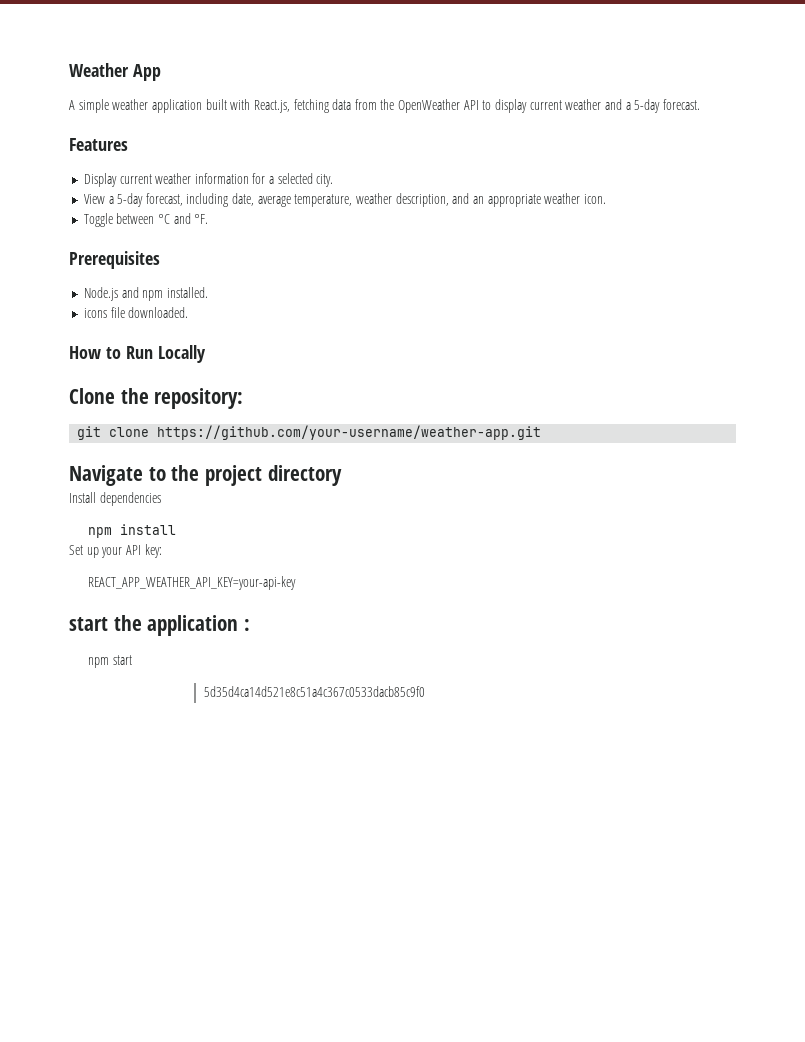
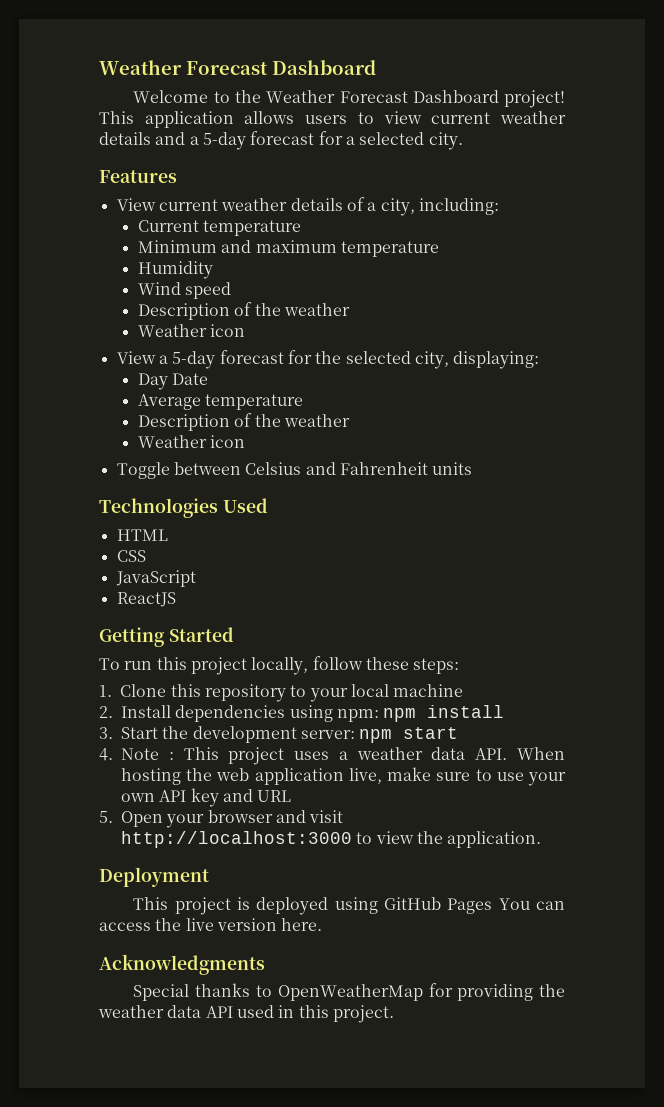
[69,63,161,81] [69,99,602,113] Weather App // A simple weather application built with React.js, fetching data from the OpenWeather API to display current weather -> [99,60,376,75] [133,90,566,108] [99,111,566,128] [99,132,151,145] Weather Forecast Dashboard // Welcome to the Weather Forecast Dashboard project! This application allows users to view current weather details
[662,99,700,110] [69,138,128,151] [83,173,334,187] [83,193,606,207] [83,213,209,227] [69,251,160,269] [83,287,208,301] [83,307,189,318] [69,345,206,363] [69,388,244,409] [77,425,542,440] [69,465,342,486] forecast. // Features // Display current weather information for a selected city. // View a 5-day forecast, including date, average temperature, weather description, and an appropriate weather icon. // Toggle between °C and °F. // Prerequisites // Node.js and npm installed. // icons file downloaded. // How to Run Locally // Clone the repository: // git clone https://github.com/your-username/weather-app.git // Navigate to the project directory // -> [250,131,463,150] [99,170,177,183] [116,197,499,216] [137,220,302,236] [137,240,439,257] [137,261,213,279] [137,282,232,299] [137,302,350,320] [137,324,246,337] [116,350,540,369] [137,373,209,390] [137,394,304,410] [137,413,350,431] [137,435,246,448] [116,462,473,479] [99,498,268,518] [116,529,168,541] [116,550,146,562] [115,570,196,587] [116,592,176,607] [99,627,234,647] [99,656,460,675] [99,684,464,702] [99,706,113,718] forecast for a selected city. // Features // View current weather details of a city, including: // Current temperature // Minimum and maximum temperature // Humidity // Wind speed // Description of the weather // Weather icon // View a 5-day forecast for the selected city, displaying: // Day Date // Average temperature // Description of the weather // Weather icon // Toggle between Celsius and Fahrenheit units // Technologies Used // HTML // CSS // JavaScript // ReactJS // Getting Started // To run this project locally, follow these steps: // 1. Clone this repository to your local machine // 2.
(161, 499) // -> [289,705,379,722] using npm:
[69,544,162,558] [88,576,297,590] [69,615,251,636] [88,655,132,668] [203,686,425,697] Set up your API key: // REACT_APP_WEATHER_API_KEY=your-api-key // start the application : // npm start // 5d35d4ca14d521e8c51a4c367c0533dacb85c9f0 -> [99,726,459,743] [99,747,565,765] [121,767,566,786] [121,788,292,807] [99,810,344,828] [121,831,542,848] [99,867,209,887] [133,897,565,915] [99,918,323,931] [99,954,265,975] [133,983,566,1001] [98,1005,394,1023] 3. Start the development server: npm start // 4. Note : This project uses a weather data API. When hosting the web application live, make sure to use your own API key and URL // 5. Open your browser and visit http://localhost:3000 to view the application. // Deployment // This project is deployed using GitHub Pages You can access the live version here. // Acknowledgments // Special thanks to OpenWeatherMap for providing the weather data API used in this project.

